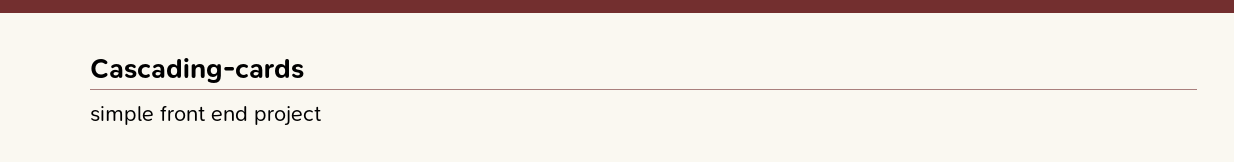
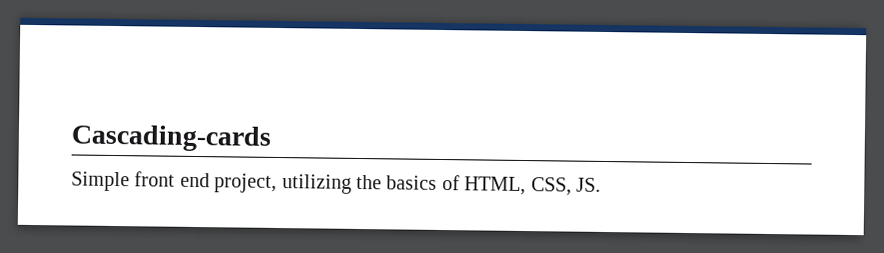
[90,106,154,125] simple -> [71,171,130,192] Simple
[254,106,321,126] project -> [214,173,601,196] project, utilizing the basics of HTML, CSS, JS.

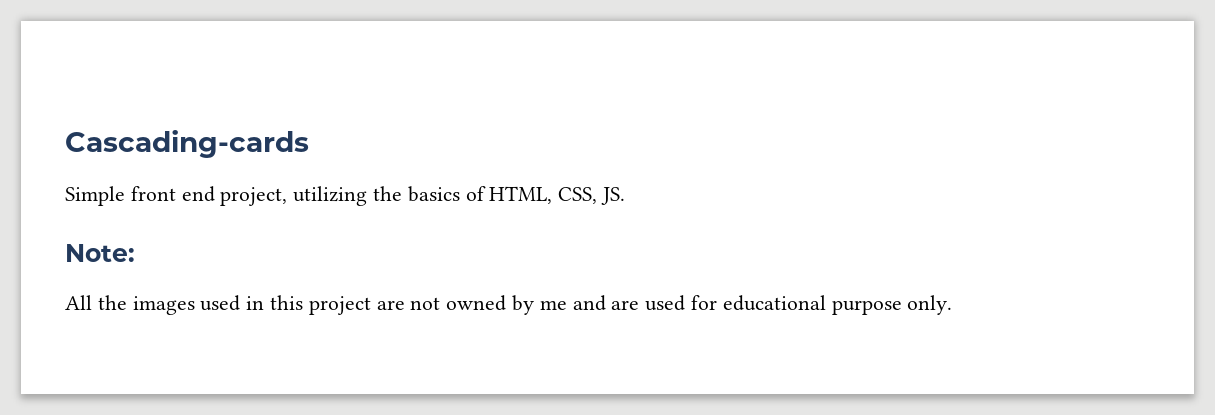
(601, 184) none -> [65,244,135,262] [65,295,953,315] // Note: // All the images used in this project are not owned by me and are used for educational purpose only.

